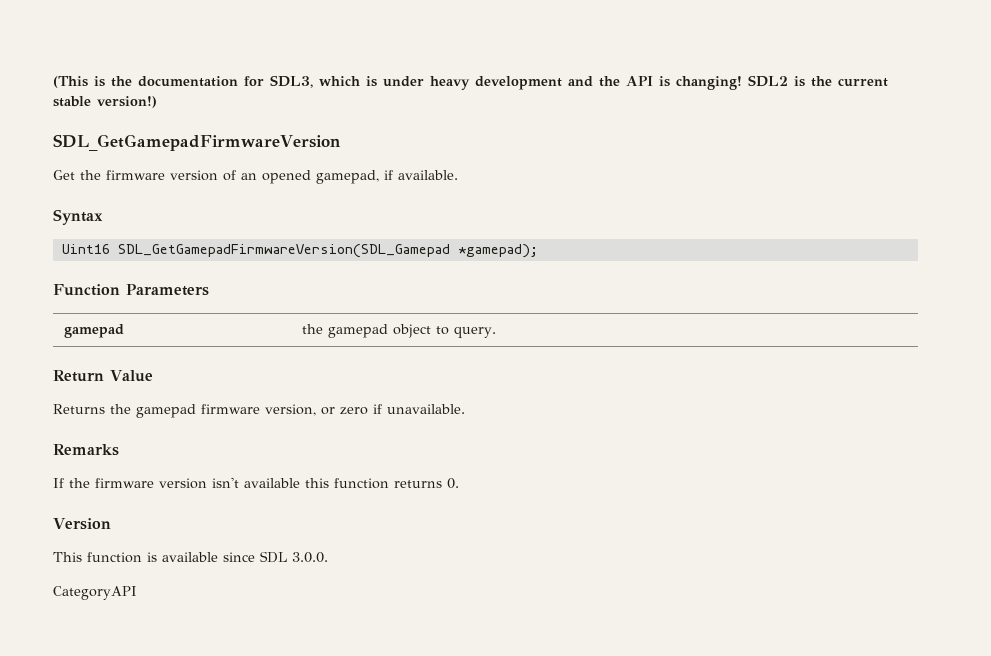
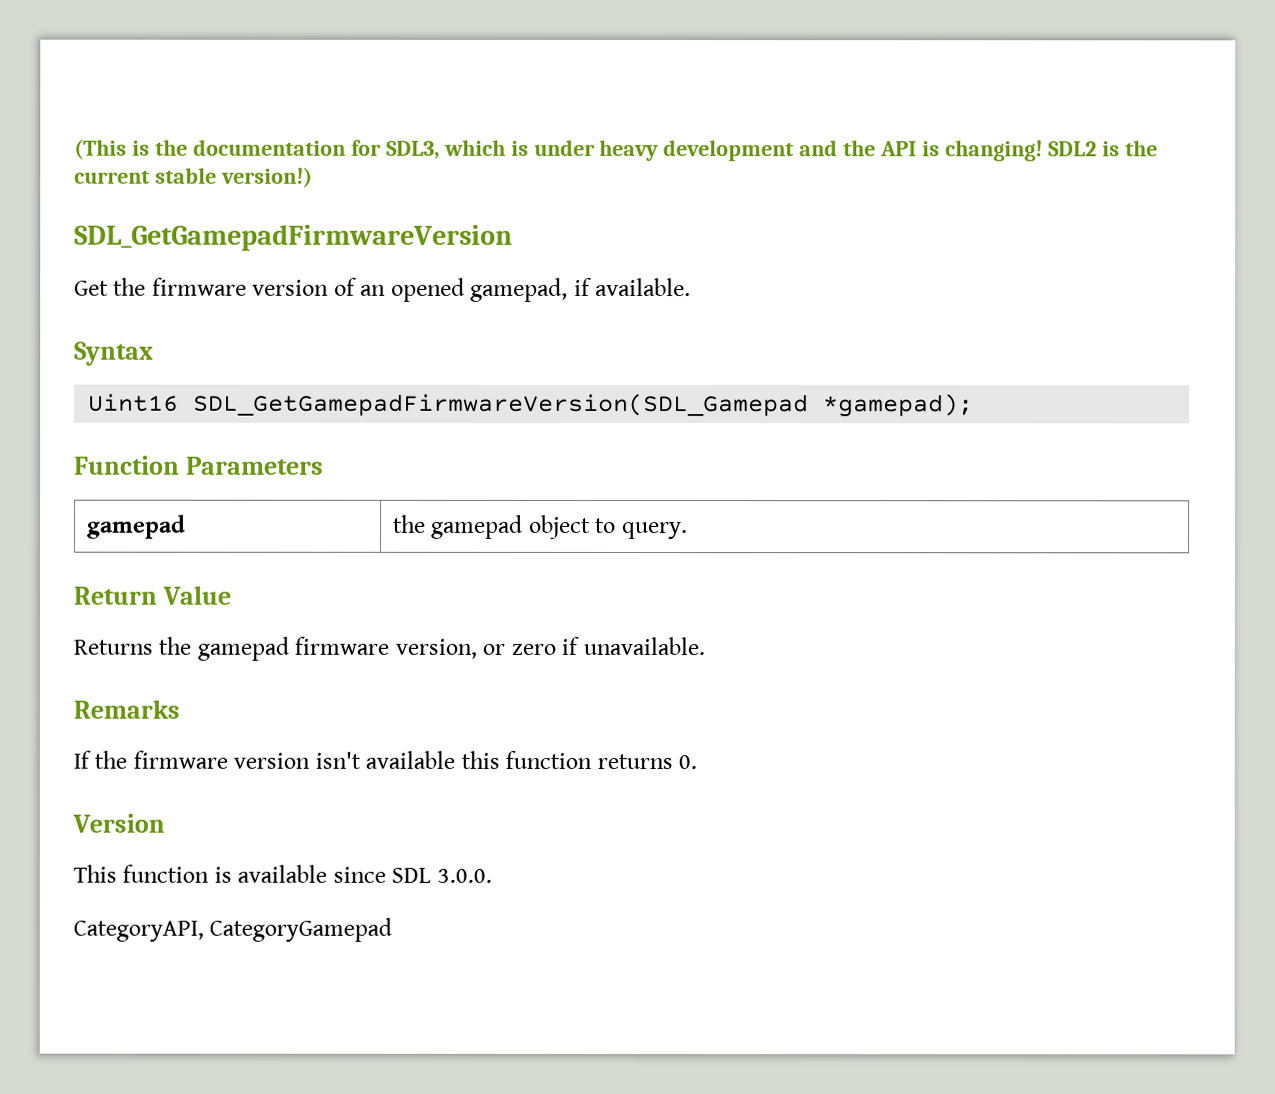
[53,586,137,600] CategoryAPI -> [73,917,393,942] CategoryAPI, CategoryGamepad

